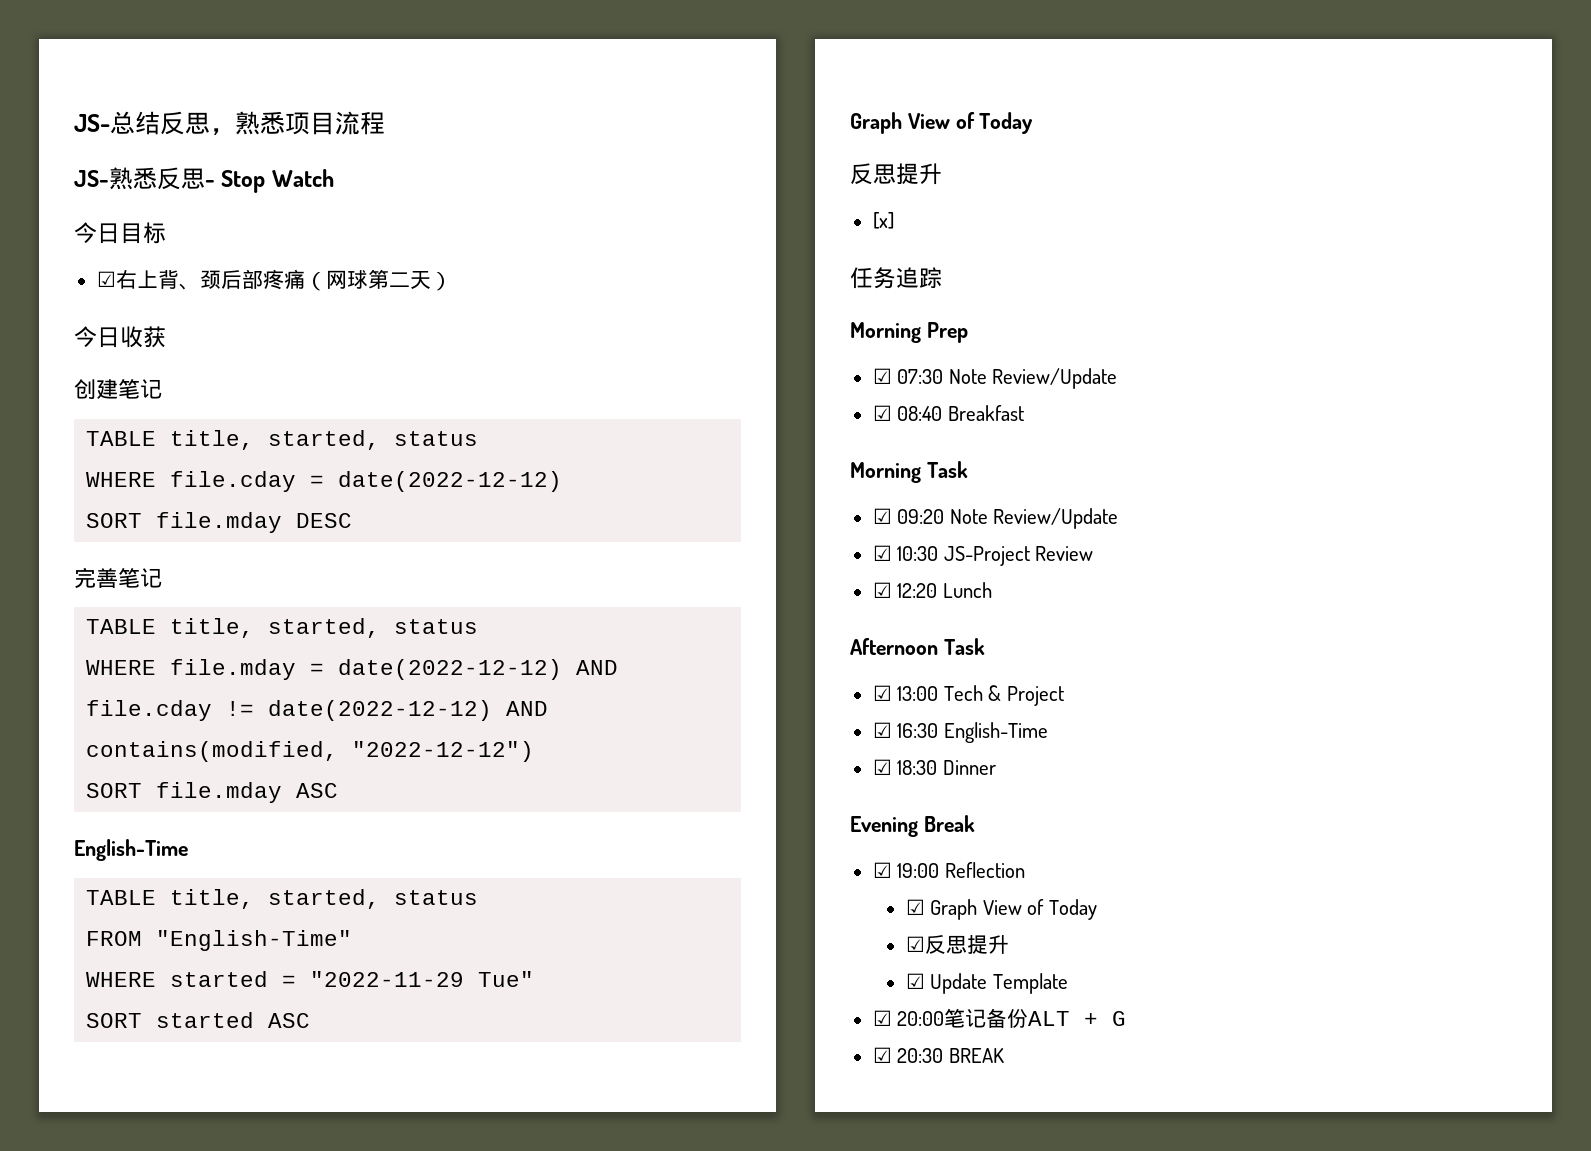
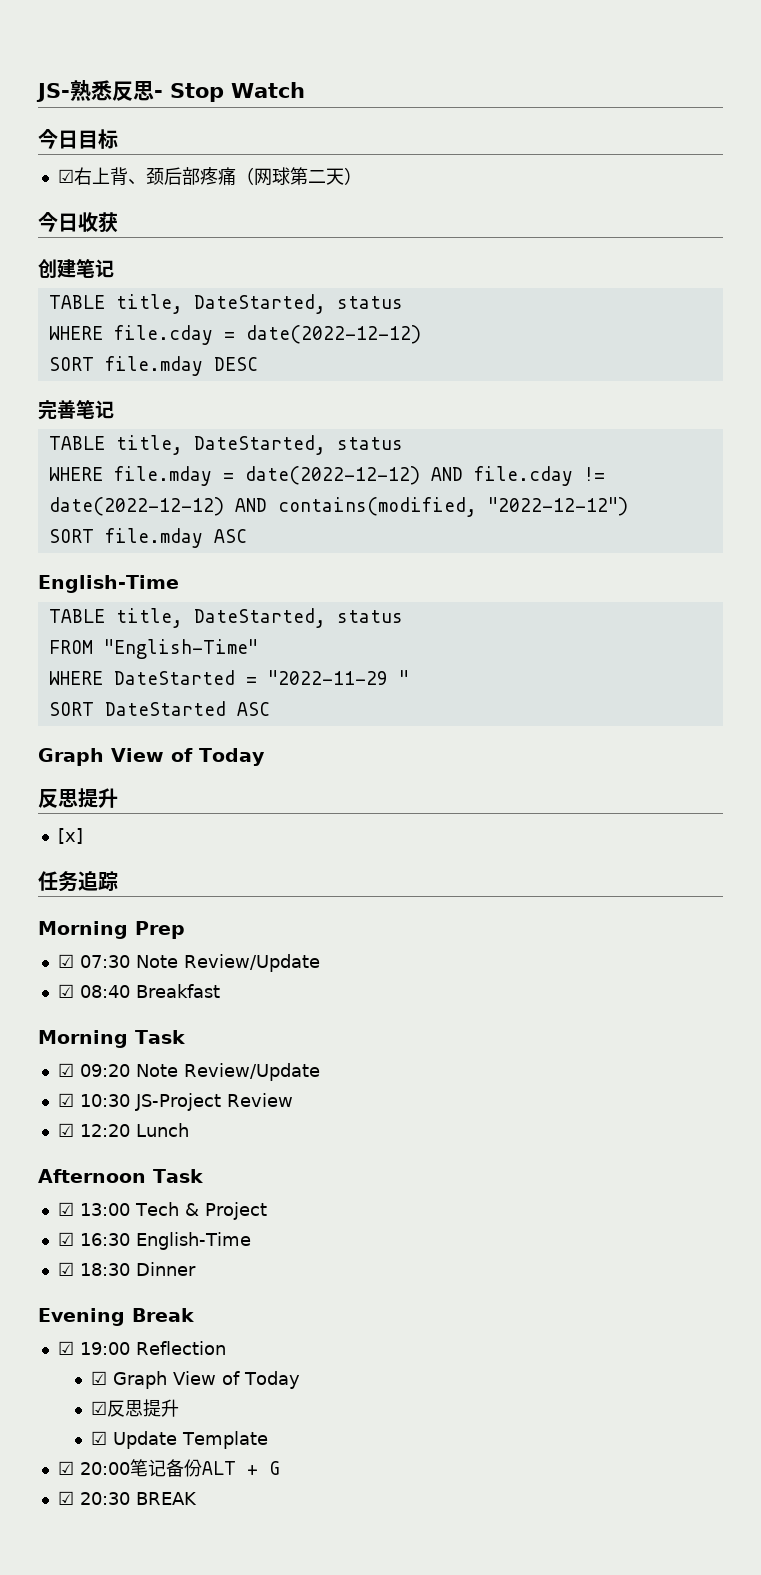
[74,111,385,136] [74,170,109,187] JS-总结反思，熟悉项目流程 // JS- -> [36,83,70,102] JS-
[268,430,381,450] started, -> [193,294,326,314] DateStarted,
[268,618,381,638] started, -> [193,435,326,455] DateStarted,
[268,889,381,909] started, -> [193,608,326,628] DateStarted,
[170,971,269,987] started -> [113,670,235,685] DateStarted
[478,971,535,987] [86,1012,255,1028] Tue" // SORT started -> [398,670,409,685] [48,701,226,716] " // SORT DateStarted

